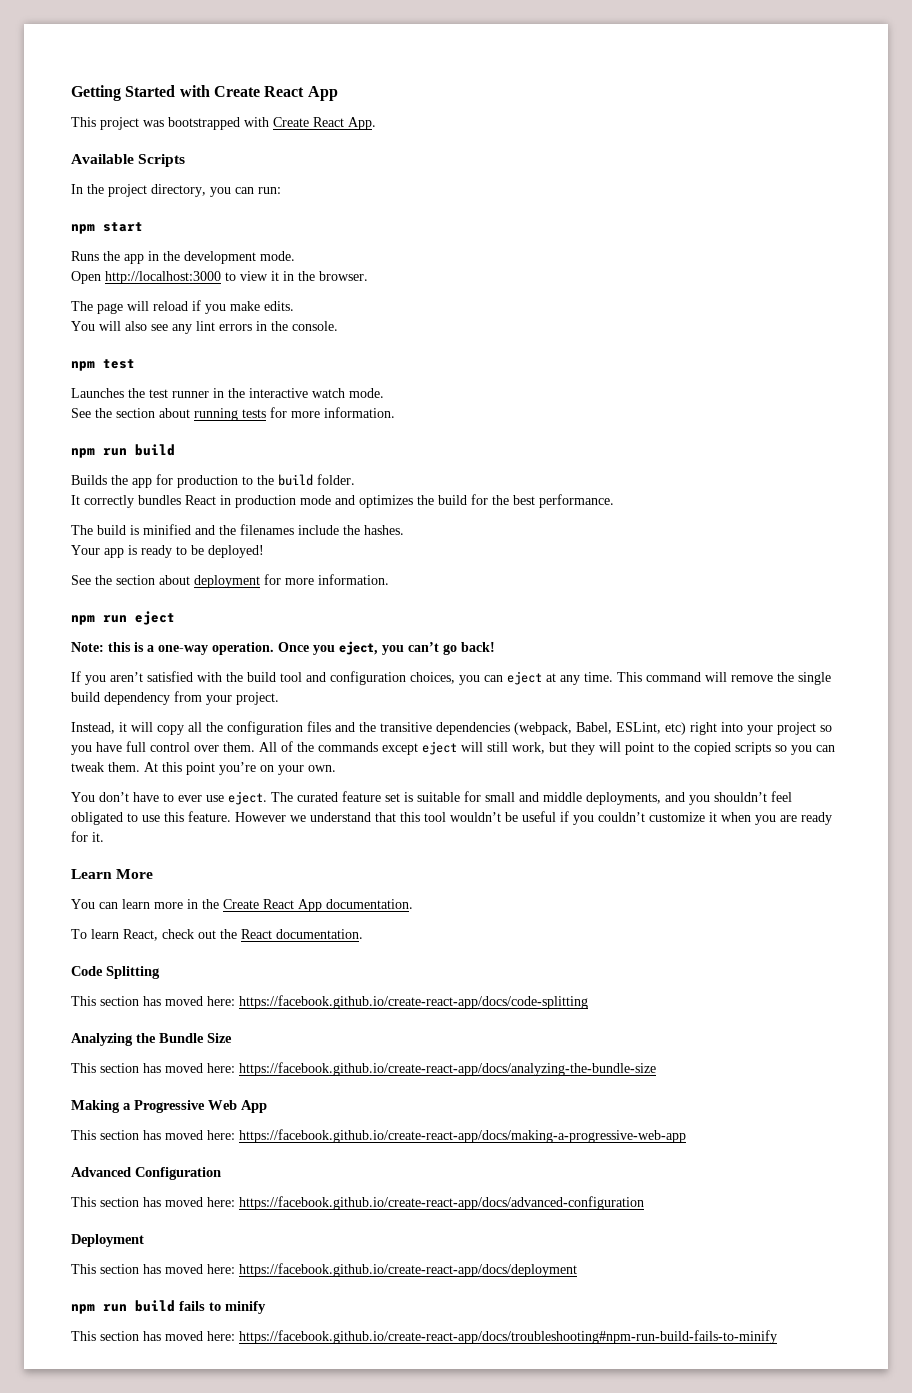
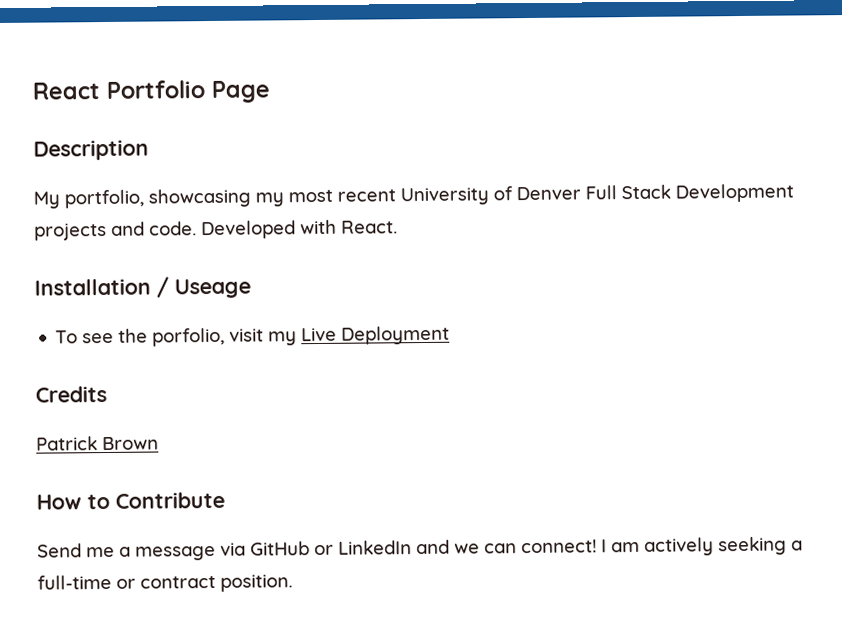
[71,85,338,101] [71,117,376,130] [71,154,186,167] [71,184,281,197] [71,222,143,234] [71,251,295,264] [71,271,368,284] [71,300,294,314] [71,321,338,334] [71,359,135,371] [71,388,384,398] [71,407,395,421] [71,444,175,458] [71,474,355,488] [71,494,614,508] [71,524,404,535] [71,545,264,558] [71,574,389,588] [71,611,175,625] [71,641,495,655] [71,671,831,685] [71,691,279,705] [71,721,832,735] [71,741,835,755] [71,762,336,775] [71,791,792,805] [71,811,832,825] [71,831,104,842] [71,869,154,879] [71,899,413,912] [71,929,363,941] [71,966,160,979] [71,995,588,1009] [71,1033,232,1046] [71,1062,656,1076] [71,1100,267,1113] [71,1129,686,1143] [71,1167,221,1180] [71,1196,644,1210] [71,1234,144,1247] [71,1263,577,1277] [71,1300,266,1314] [71,1330,777,1344] Getting Started with Create React App // This project was bootstrapped with Create React App. // Available Scripts // In the project directory, you can run: // npm start // Runs the app in the development mode. // Open http://localhost:3000 to view it in the browser. // The page will reload if you make edits. // You will also see any lint errors in the console. // npm test // Launches the test runner in the interactive watch mode. // See the section about running tests for more information. // npm run build // Builds the app for production to the build folder. // It correctly bundles React in production mode and optimizes the build for the best performance. // The build is minified and the filenames include the hashes. // Your app is ready to be deployed! // See the section about deployment for more information. // npm run eject // Note: this is a one-way operation. Once you eject, you can’t go back! // If you aren’t satisfied with the build tool and configuration choices, you can eject at any time. This command will remove the single build dependency from your project. // Instead, it will copy all the configuration files and the transitive dependencies (webpack, Babel, ESLint, etc) right into your project so you have full control over them. All of the commands except eject will still work, but they will point to the copied scripts so you can tweak them. At this point you’re on your own. // You don’t have to ever use eject. The curated feature set is suitable for small and middle deployments, and you shouldn’t feel obligated to use this feature. However we understand that this tool wouldn’t be useful if you couldn’t customize it when you are ready for it. // Learn More // You can learn more in the Create React App documentation. // To learn React, check out the React documentation. // Code Splitting // This section has moved here: https://facebook.github.io/create-react-app/docs/code-splitting // Analyzing the Bundle Size // This section has moved here: https://facebook.github.io/create-react-app/docs/analyzing-the-bundle-size // Making a Progressive Web App // This section has moved here: https://facebook.github.io/create-react-app/docs/making-a-progressive-web-app // Advanced Configuration // This section has moved here: https://facebook.github.io/create-react-app/docs/advanced-configuration // Deployment // This section has moved here: https://facebook.github.io/create-react-app/docs/deployment // npm run build fails to minify // This section has moved here: https://facebook.github.io/create-react-app/docs/troubleshooting#npm-run-build-fails-to-minify -> [32,80,270,103] [33,139,149,161] [33,183,794,209] [34,219,398,241] [34,276,251,299] [55,325,451,347] [35,385,107,403] [36,436,159,451] [36,491,225,510] [37,536,803,561] [37,574,293,592] React Portfolio Page // Description // My portfolio, showcasing my most recent University of Denver Full Stack Development projects and code. Developed with React. // Installation / Useage // To see the porfolio, visit my Live Deployment // Credits // Patrick Brown // How to Contribute // Send me a message via GitHub or LinkedIn and we can connect! I am actively seeking a full-time or contract position.

